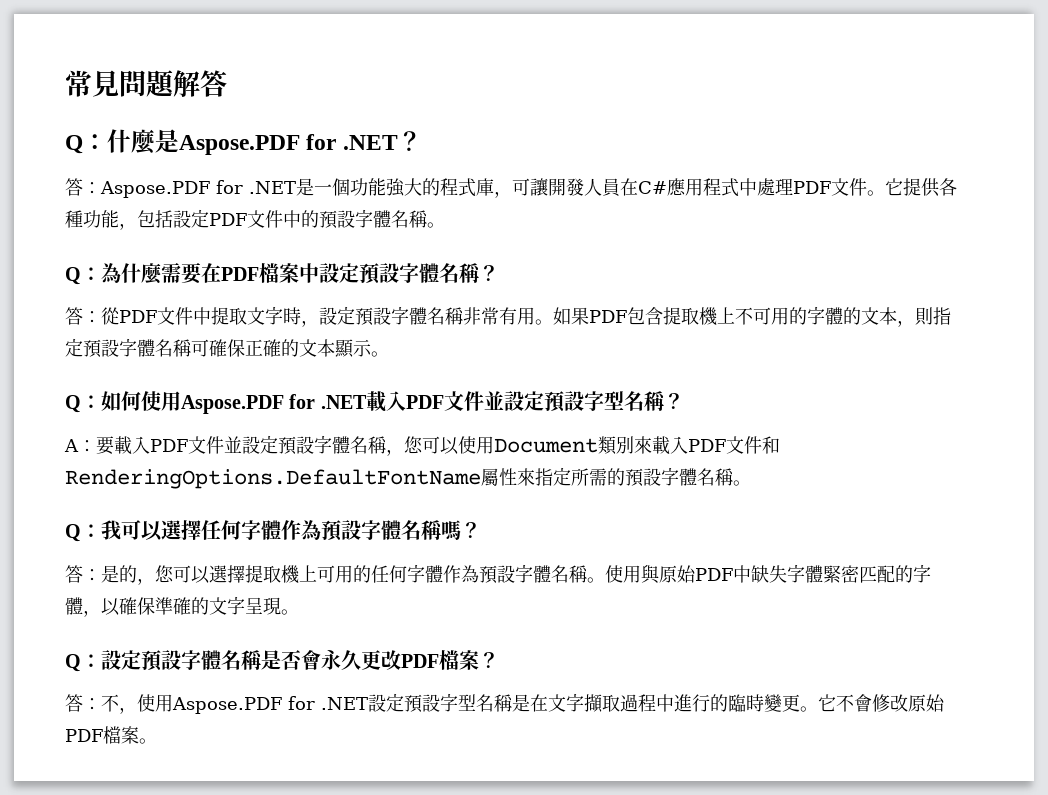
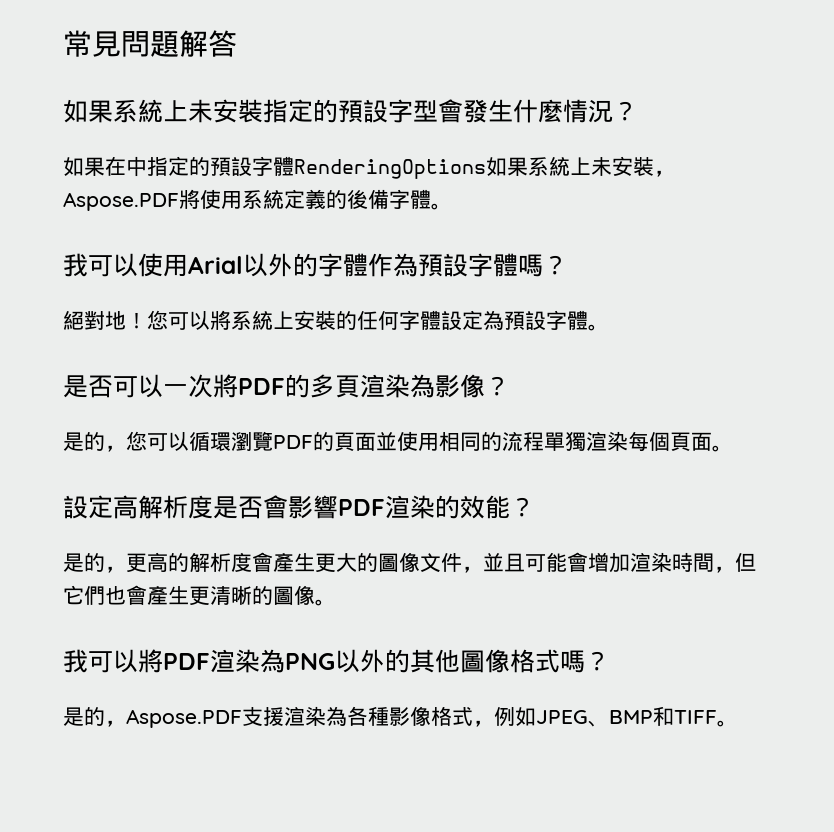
[65,129,422,155] [65,178,957,198] [65,209,445,230] [65,262,499,285] [65,306,951,327] [65,338,389,358] [65,391,684,414] [64,435,780,456] [65,467,751,489] [65,520,481,542] [65,564,931,585] [65,596,299,617] [65,649,499,672] [65,693,945,714] [65,726,139,744] Q：什麼是Aspose.PDF for .NET？ // 答：Aspose.PDF for .NET是一個功能強大的程式庫，可讓開發人員在C#應用程式中處理PDF文件。它提供各種功能，包括設定PDF文件中的預設字體名稱。 // Q：為什麼需要在PDF檔案中設定預設字體名稱？ // 答：從PDF文件中提取文字時，設定預設字體名稱非常有用。如果PDF包含提取機上不可用的字體的文本，則指定預設字體名稱可確保正確的文本顯示。 // Q：如何使用Aspose.PDF for .NET載入PDF文件並設定預設字型名稱？ // A：要載入PDF文件並設定預設字體名稱，您可以使用Document類別來載入PDF文件和RenderingOptions.DefaultFontName屬性來指定所需的預設字體名稱。 // Q：我可以選擇任何字體作為預設字體名稱嗎？ // 答：是的，您可以選擇提取機上可用的任何字體作為預設字體名稱。使用與原始PDF中缺失字體緊密匹配的字體，以確保準確的文字呈現。 // Q：設定預設字體名稱是否會永久更改PDF檔案？ // 答：不，使用Aspose.PDF for .NET設定預設字型名稱是在文字擷取過程中進行的臨時變更。它不會修改原始PDF檔案 -> [63,99,638,123] [63,156,675,179] [63,189,452,211] [63,253,568,277] [63,310,609,331] [63,374,510,398] [63,431,733,452] [63,495,535,519] [63,552,756,573] [63,585,336,606] [63,649,610,673] [63,706,717,728] 如果系統上未安裝指定的預設字型會發生什麼情況？ // 如果在中指定的預設字體RenderingOptions如果系統上未安裝，Aspose.PDF將使用系統定義的後備字體。 // 我可以使用Arial以外的字體作為預設字體嗎？ // 絕對地！您可以將系統上安裝的任何字體設定為預設字體。 // 是否可以一次將PDF的多頁渲染為影像？ // 是的，您可以循環瀏覽PDF的頁面並使用相同的流程單獨渲染每個頁面。 // 設定高解析度是否會影響PDF渲染的效能？ // 是的，更高的解析度會產生更大的圖像文件，並且可能會增加渲染時間，但它們也會產生更清晰的圖像。 // 我可以將PDF渲染為PNG以外的其他圖像格式嗎？ // 是的，Aspose.PDF支援渲染為各種影像格式，例如JPEG、BMP和TIFF

